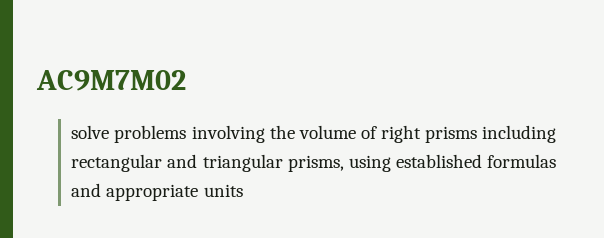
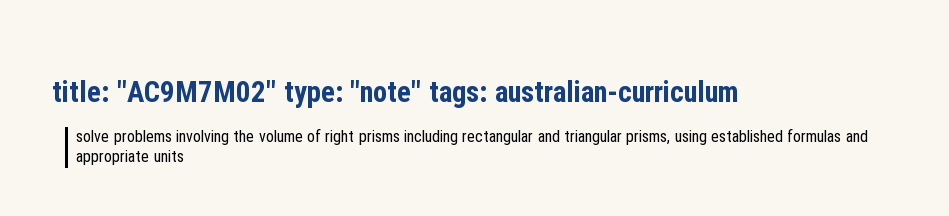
[36,70,186,91] AC9M7M02 -> [52,80,740,108] title: "AC9M7M02" type: "note" tags: australian-curriculum

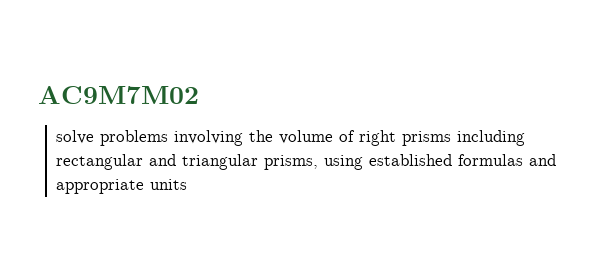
[52,80,740,108] title: "AC9M7M02" type: "note" tags: australian-curriculum -> [38,86,199,104] AC9M7M02

